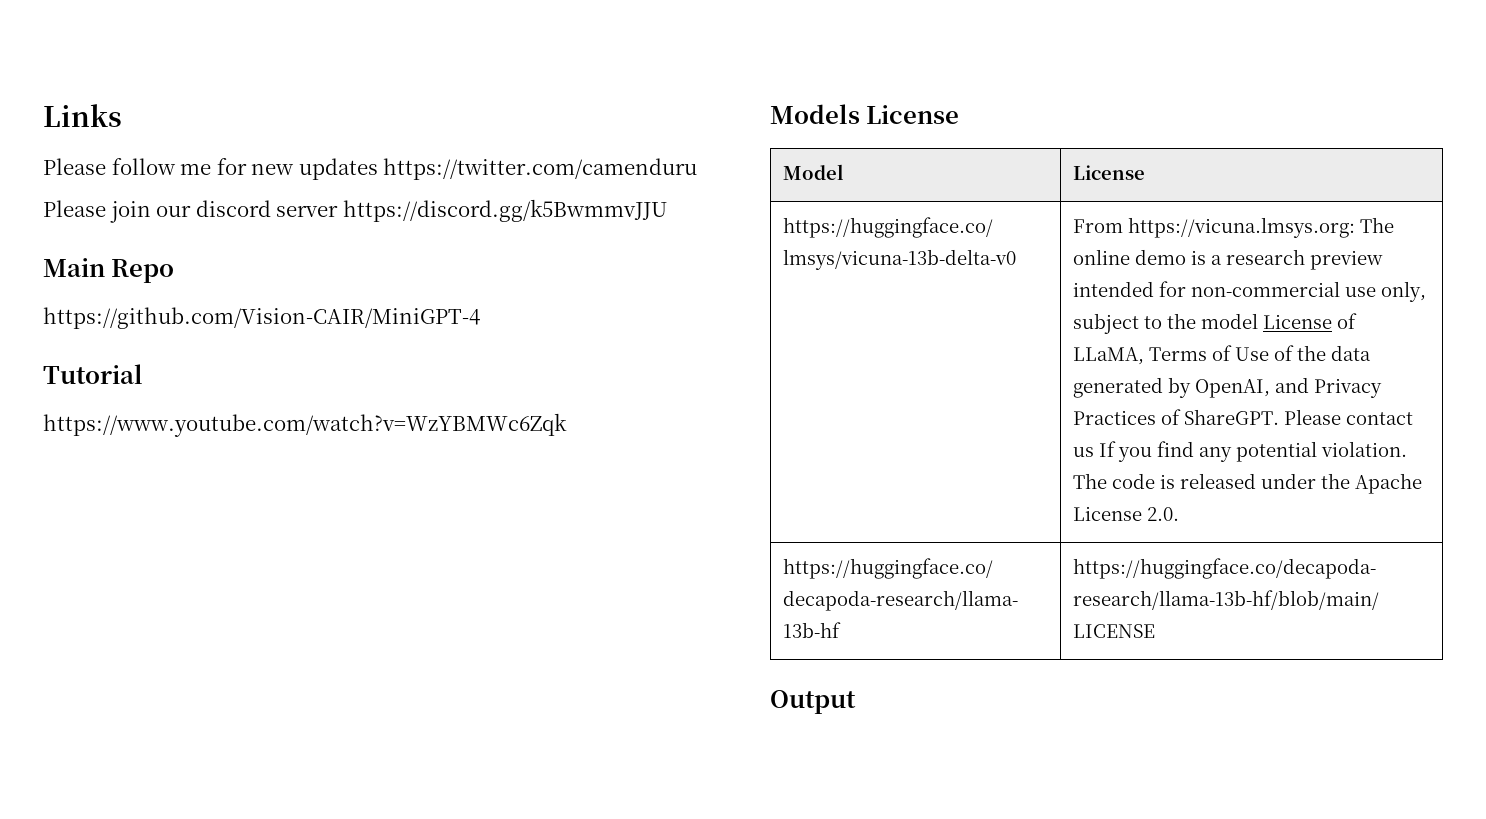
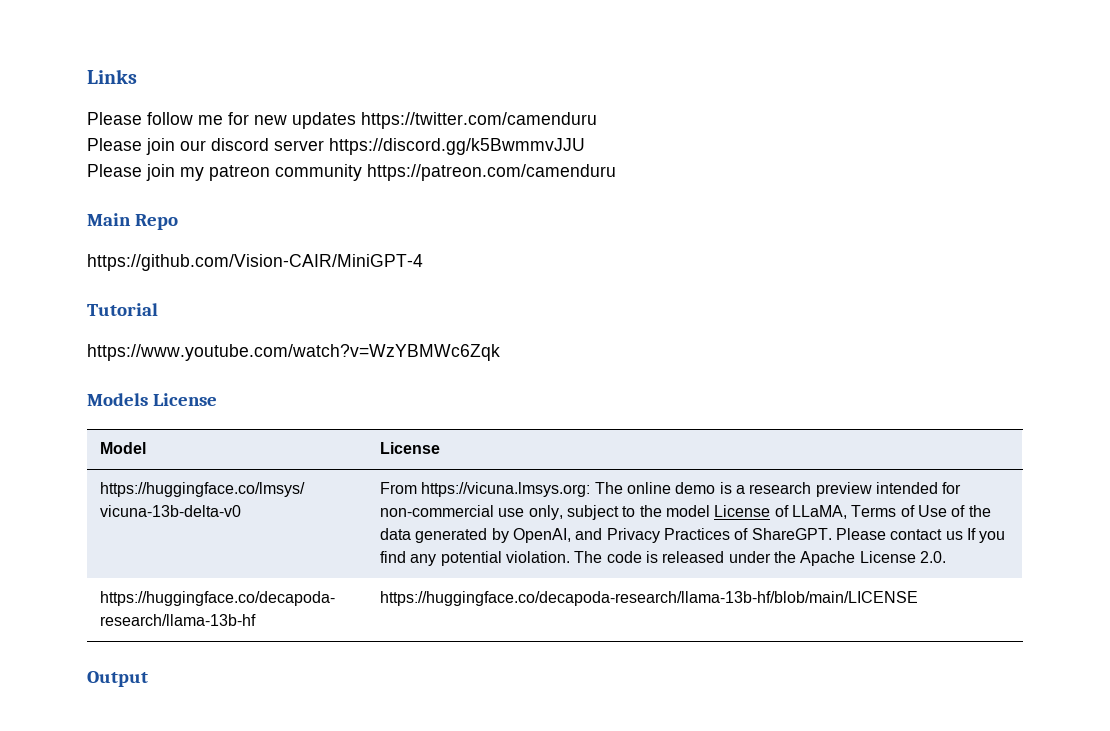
(667, 210) none -> [87,164,616,181] // Please join my patreon community https://patreon.com/camenduru

